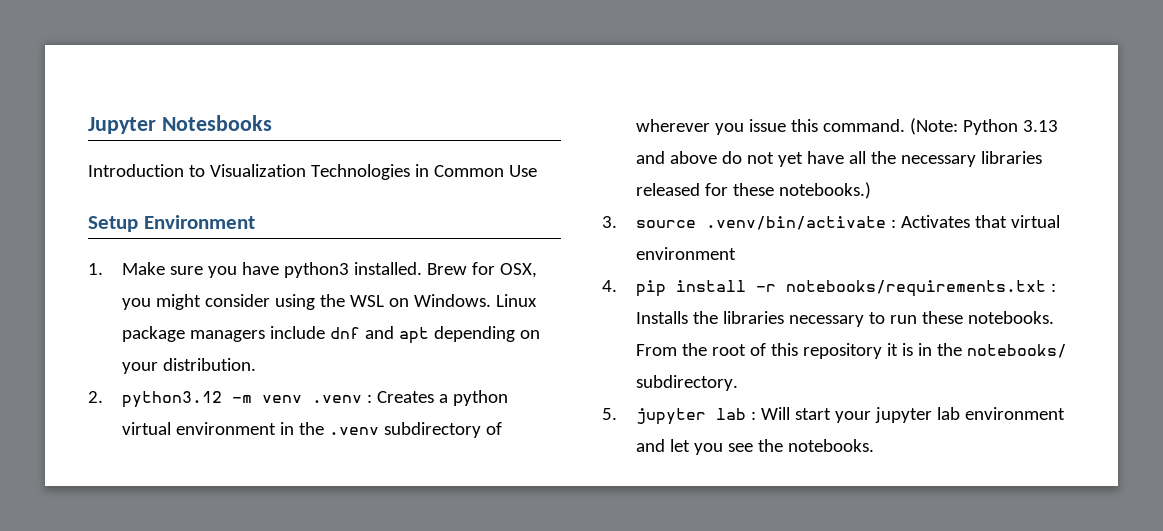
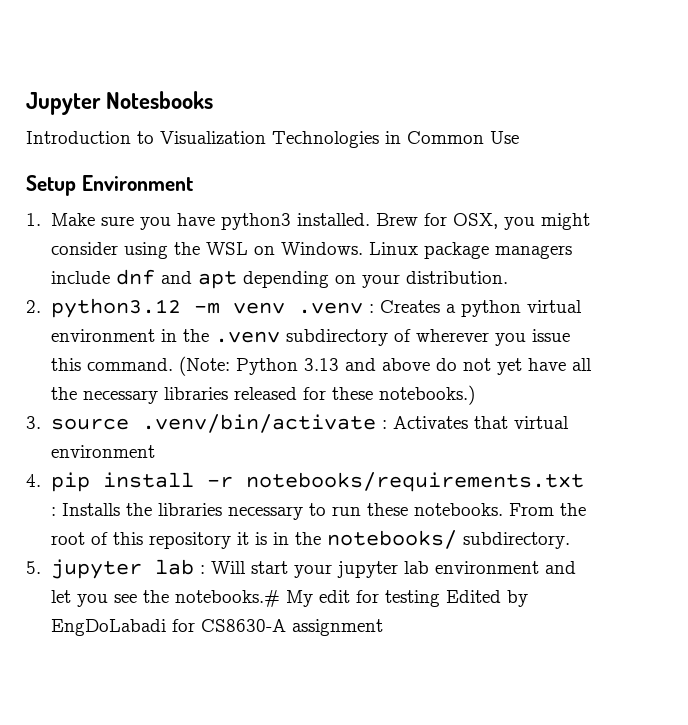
[788,439,875,452] notebooks. -> [174,590,528,607] [50,619,383,636] notebooks.# My edit for testing Edited by EngDoLabadi for CS8630-A assignment

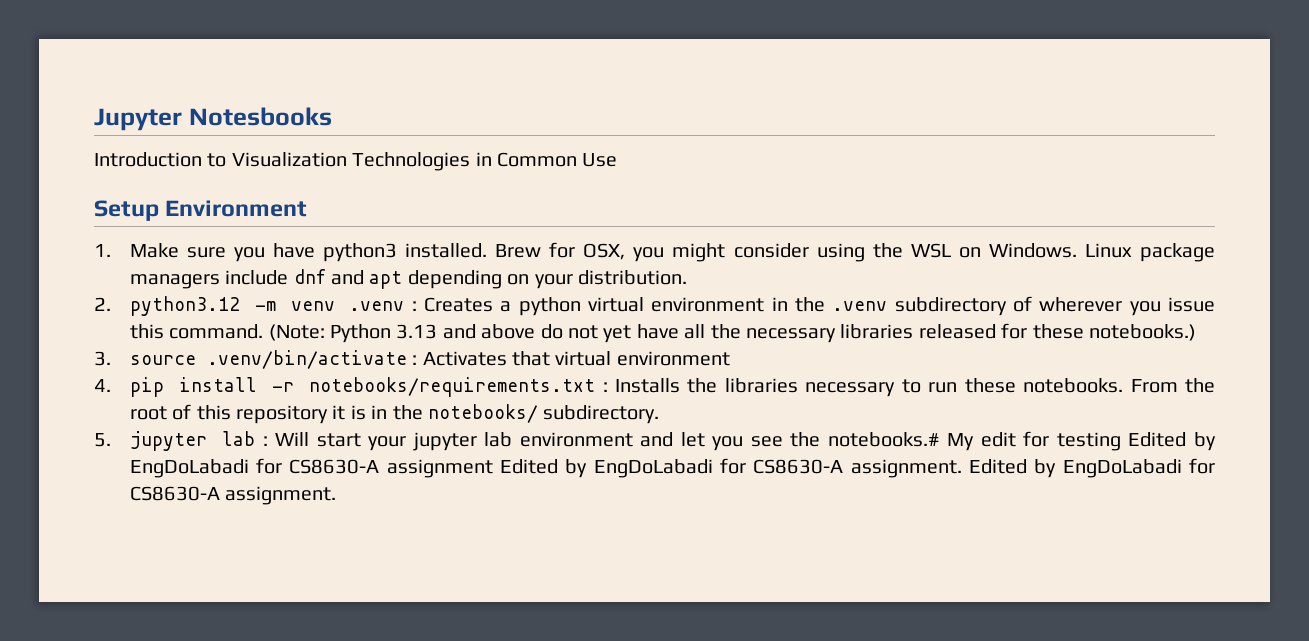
(383, 627) none -> [500,458,1216,478] [129,486,337,505] Edited by EngDoLabadi for CS8630-A assignment. Edited by EngDoLabadi for CS8630-A assignment.

